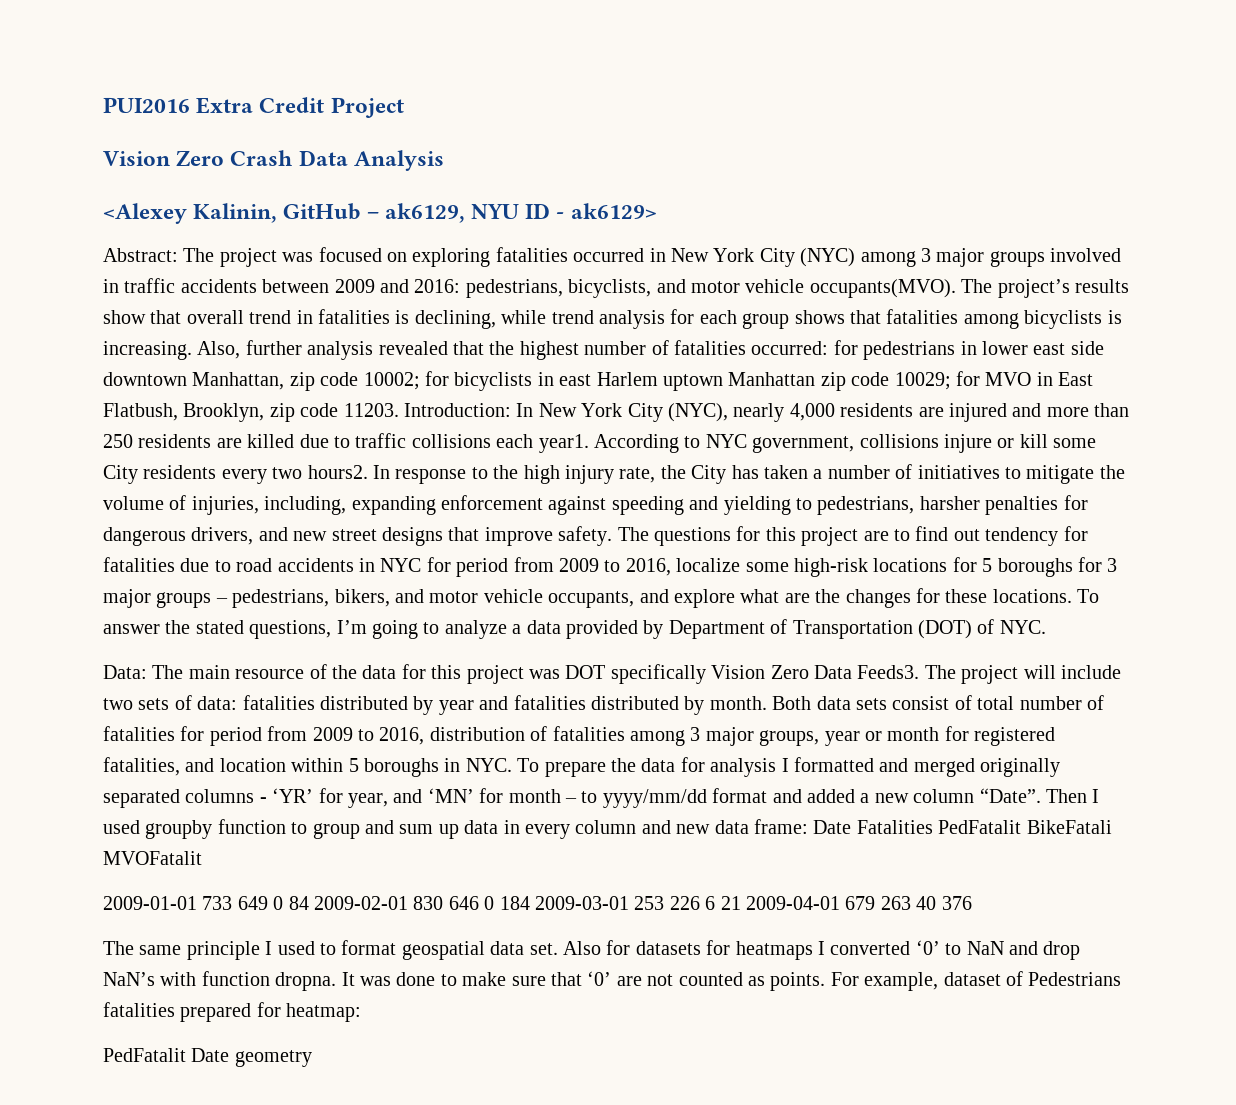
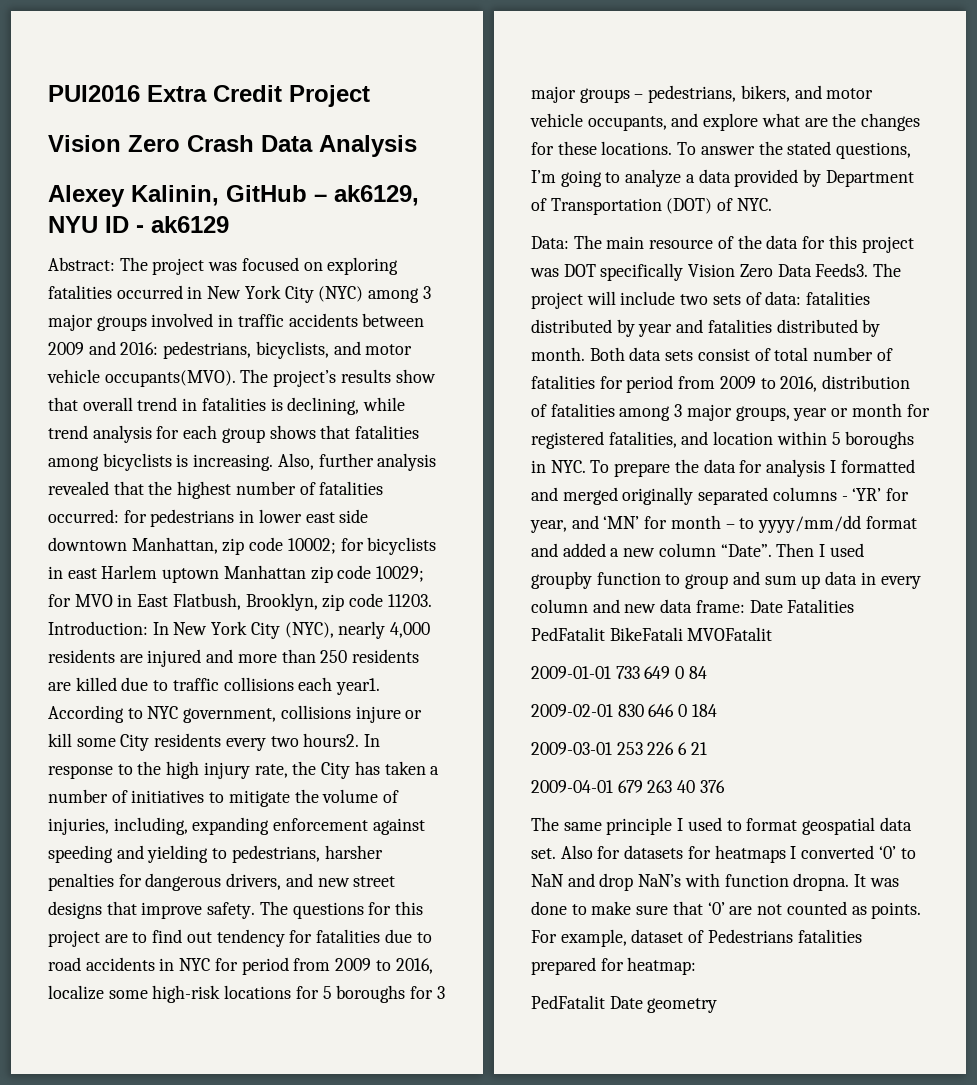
[103,203,187,224] <Alexey -> [48,185,125,207] Alexey
[570,203,657,219] ak6129> -> [151,216,229,233] ak6129
(309, 903) none -> (707, 672) //
(530, 903) none -> (717, 710) //
(741, 903) none -> (707, 748) //

